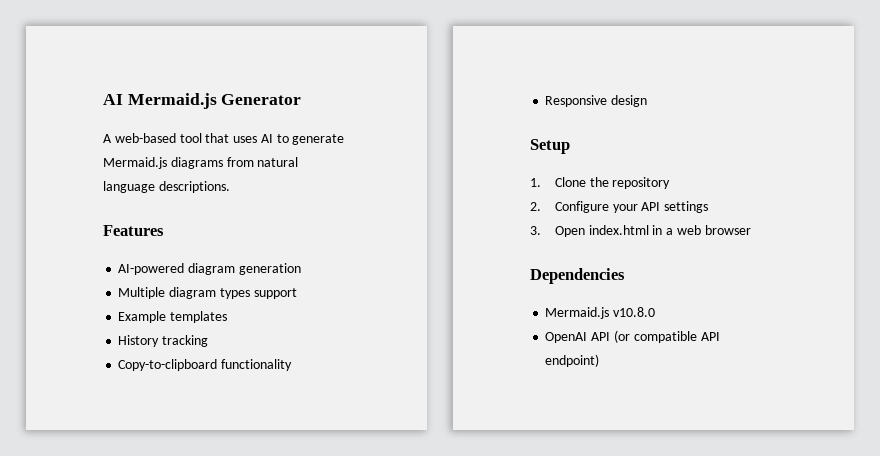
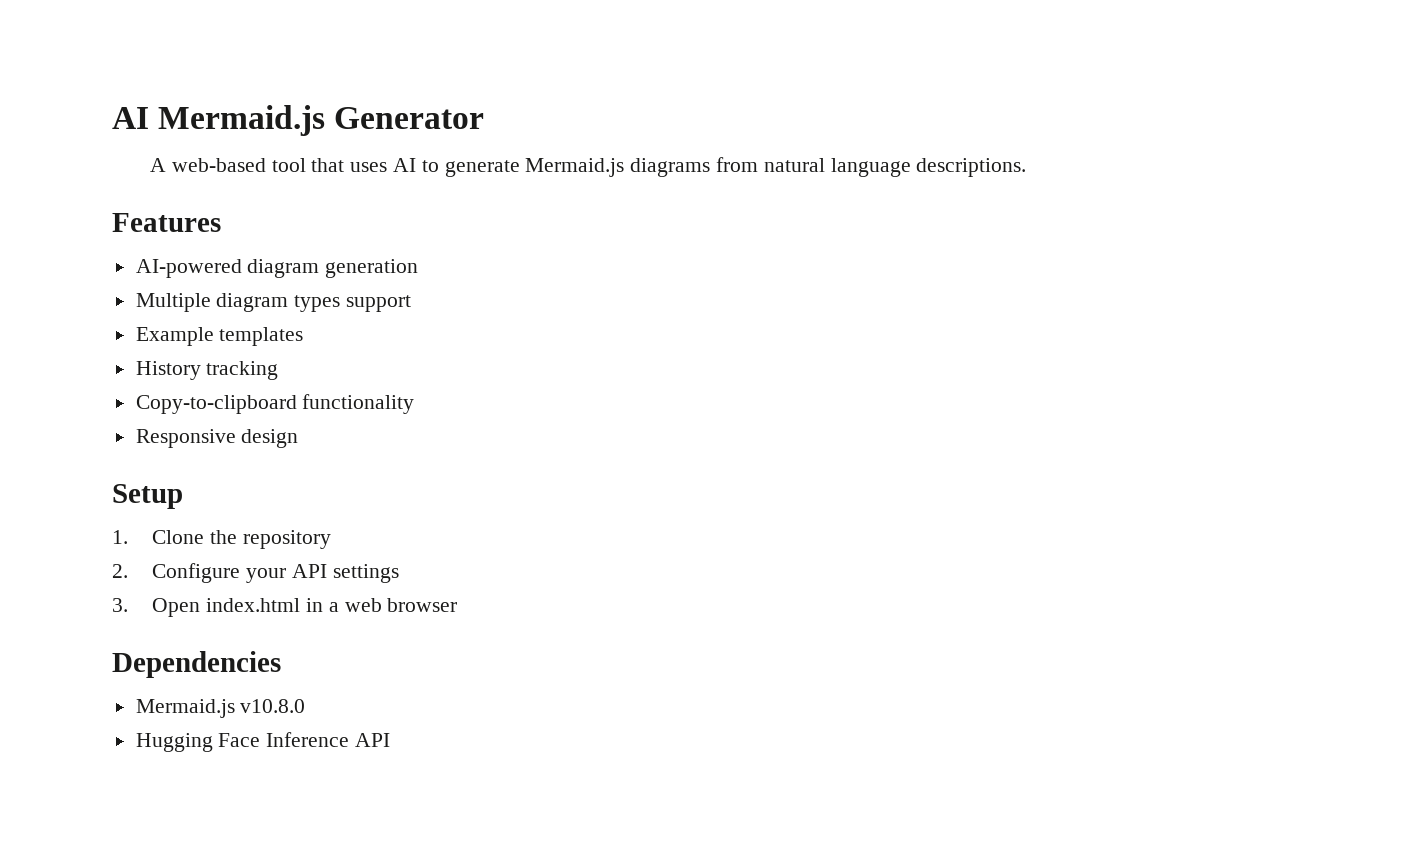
[545,330,720,343] [545,354,600,367] OpenAI API (or compatible API endpoint) -> [135,732,391,752] Hugging Face Inference API

